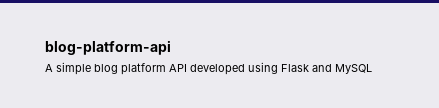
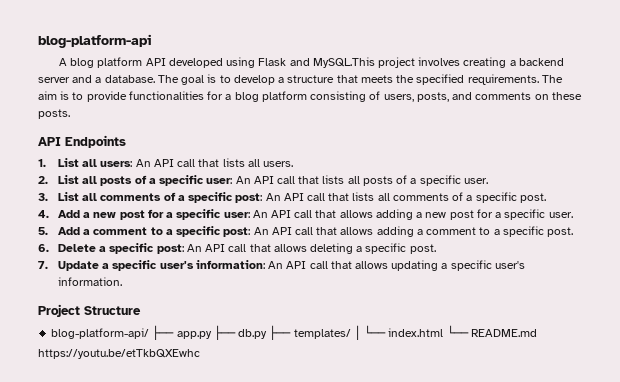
[56,62,91,75] simple -> (67, 62) none
[335,64,372,74] MySQL -> [312,57,564,68] [38,74,563,85] [38,91,582,102] [38,109,70,119] [38,135,126,148] [38,158,294,167] [38,175,488,186] [38,192,546,203] [38,209,573,220] [38,226,574,237] [38,243,436,254] [38,260,525,271] [57,277,122,286] [38,304,141,317] [51,325,537,340] [38,349,200,359] MySQL.This project involves creating a backend server and a database. The goal is to develop a structure that meets the specified requirements. The aim is to provide functionalities for a blog platform consisting of users, posts, and comments on these posts. // API Endpoints // 1. List all users: An API call that lists all users. // 2. List all posts of a specific user: An API call that lists all posts of a specific user. // 3. List all comments of a specific post: An API call that lists all comments of a specific post. // 4. Add a new post for a specific user: An API call that allows adding a new post for a specific user. // 5. Add a comment to a specific post: An API call that allows adding a comment to a specific post. // 6. Delete a specific post: An API call that allows deleting a specific post. // 7. Update a specific user's information: An API call that allows updating a specific user's information. // Project Structure // blog-platform-api/ ├── app.py ├── db.py ├── templates/ │ └── index.html └── README.md // https://youtu.be/etTkbQXEwhc

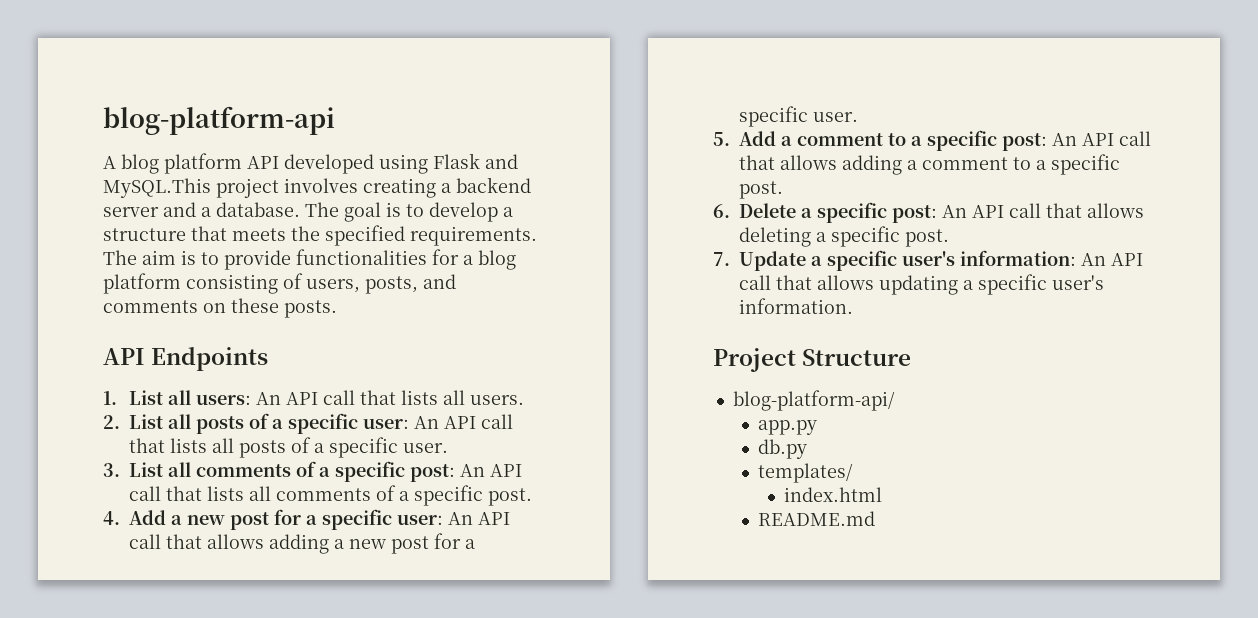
[152,325,175,340] ├── -> (895, 400) //
[213,325,236,340] ├── -> (818, 427) //
[269,325,292,340] ├── -> (808, 449) //
[353,325,387,340] │ └── -> (854, 473) //
[446,325,469,337] └── -> (883, 494) //
[38,349,200,359] // https://youtu.be/etTkbQXEwhc -> (876, 518) none

